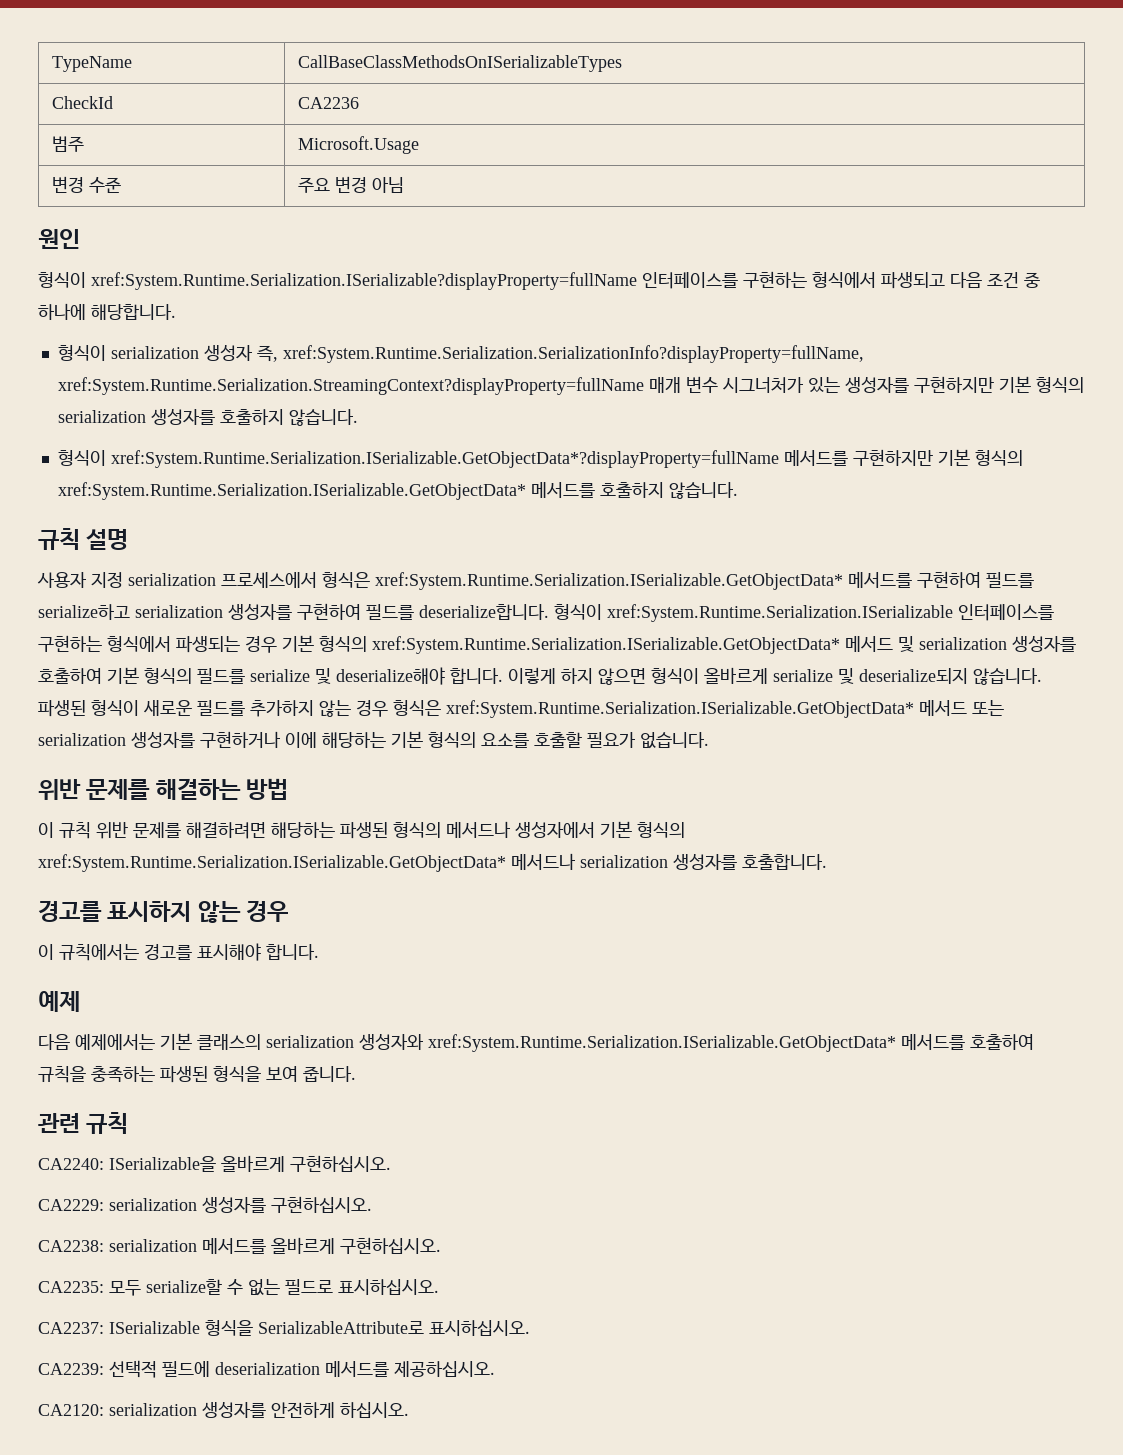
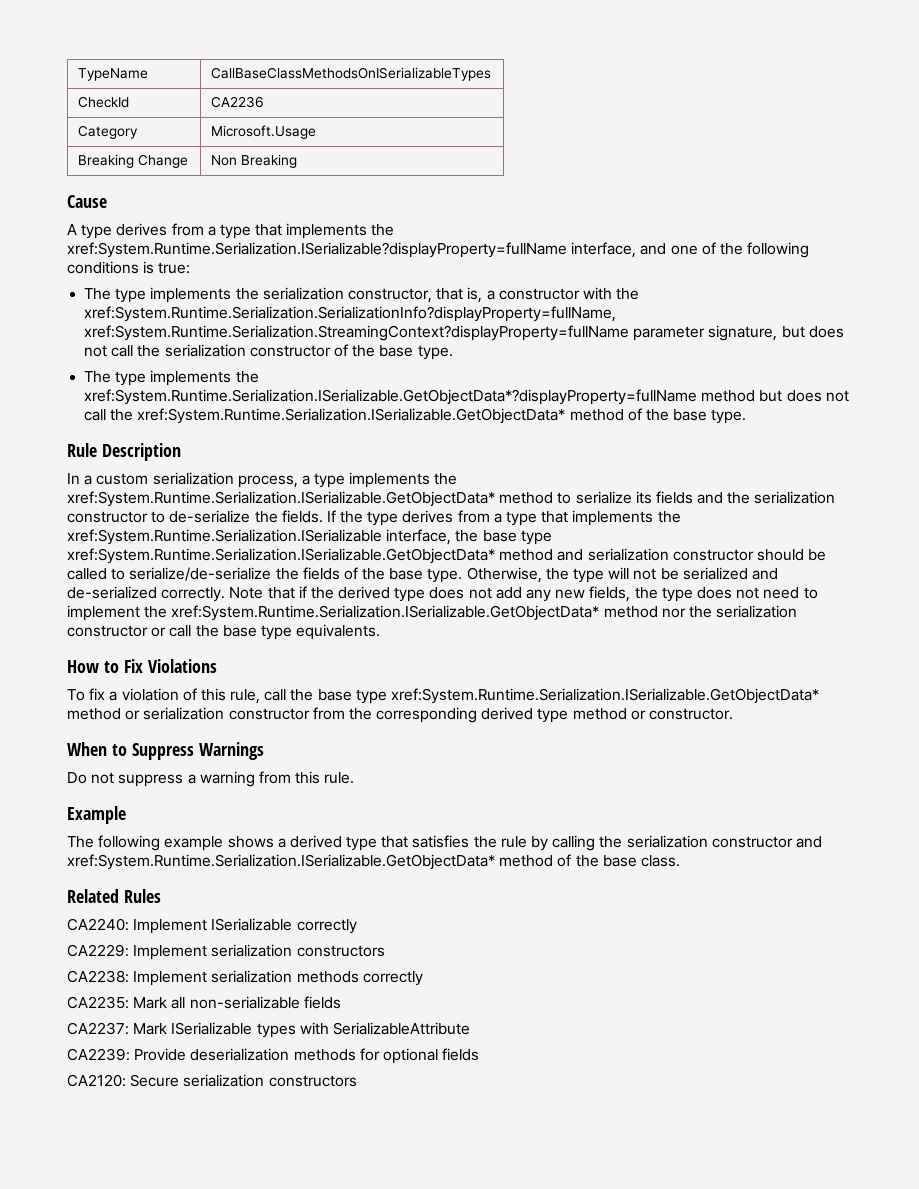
[51,136,84,152] 범주 -> [77,125,138,139] Category
[51,176,121,193] [297,176,404,193] [38,229,80,249] [38,271,1040,290] [38,303,176,320] [57,345,864,363] [57,376,1084,395] [57,409,358,426] [57,449,1023,468] [57,482,738,500] [38,528,129,550] [37,571,1034,590] [38,603,1054,622] [38,635,1076,654] [38,667,1042,685] [38,700,1004,718] [38,731,709,749] [38,778,289,800] [38,821,685,839] [38,853,827,872] [38,900,289,923] [38,943,319,961] [38,991,80,1012] [38,1033,1034,1052] [38,1066,356,1083] [38,1112,129,1134] [38,1155,391,1172] [38,1196,372,1213] [38,1237,441,1254] [38,1279,439,1296] [38,1320,530,1336] [38,1360,495,1378] [38,1402,409,1418] 변경 수준 | 주요 변경 아님 // 원인 // 형식이 xref:System.Runtime.Serialization.ISerializable?displayProperty=fullName 인터페이스를 구현하는 형식에서 파생되고 다음 조건 중 하나에 해당합니다. // 형식이 serialization 생성자 즉, xref:System.Runtime.Serialization.SerializationInfo?displayProperty=fullName, xref:System.Runtime.Serialization.StreamingContext?displayProperty=fullName 매개 변수 시그너처가 있는 생성자를 구현하지만 기본 형식의 serialization 생성자를 호출하지 않습니다. // 형식이 xref:System.Runtime.Serialization.ISerializable.GetObjectData*?displayProperty=fullName 메서드를 구현하지만 기본 형식의 xref:System.Runtime.Serialization.ISerializable.GetObjectData* 메서드를 호출하지 않습니다. // 규칙 설명 // 사용자 지정 serialization 프로세스에서 형식은 xref:System.Runtime.Serialization.ISerializable.GetObjectData* 메서드를 구현하여 필드를 serialize하고 serialization 생성자를 구현하여 필드를 deserialize합니다. 형식이 xref:System.Runtime.Serialization.ISerializable 인터페이스를 구현하는 형식에서 파생되는 경우 기본 형식의 xref:System.Runtime.Serialization.ISerializable.GetObjectData* 메서드 및 serialization 생성자를 호출하여 기본 형식의 필드를 serialize 및 deserialize해야 합니다. 이렇게 하지 않으면 형식이 올바르게 serialize 및 deserialize되지 않습니다. 파생된 형식이 새로운 필드를 추가하지 않는 경우 형식은 xref:System.Runtime.Serialization.ISerializable.GetObjectData* 메서드 또는 serialization 생성자를 구현하거나 이에 해당하는 기본 형식의 요소를 호출할 필요가 없습니다. // 위반 문제를 해결하는 방법 // 이 규칙 위반 문제를 해결하려면 해당하는 파생된 형식의 메서드나 생성자에서 기본 형식의 xref:System.Runtime.Serialization.ISerializable.GetObjectData* 메서드나 serialization 생성자를 호출합니다. // 경고를 표시하지 않는 경우 // 이 규칙에서는 경고를 표시해야 합니다. // 예제 // 다음 예제에서는 기본 클래스의 serialization 생성자와 xref:System.Runtime.Serialization.ISerializable.GetObjectData* 메서드를 호출하여 규칙을 충족하는 파생된 형식을 보여 줍니다. // 관련 규칙 // CA2240: ISerializable을 올바르게 구현하십시오. // CA2229: serialization 생성자를 구현하십시오. // CA2238: serialization 메서드를 올바르게 구현하십시오. // CA2235: 모두 serialize할 수 없는 필드로 표시하십시오. // CA2237: ISerializable 형식을 SerializableAttribute로 표시하십시오. // CA2239: 선택적 필드에 deserialization 메서드를 제공하십시오. // CA2120: serialization 생성자를 안전하게 하십시오. -> [77,154,188,168] [210,154,297,168] [67,195,107,208] [67,223,395,239] [67,242,810,258] [67,261,191,274] [84,287,640,303] [84,306,617,322] [84,325,844,341] [84,344,453,360] [84,370,259,386] [84,389,849,405] [84,408,747,424] [67,443,181,461] [67,472,458,488] [67,491,836,507] [67,510,681,526] [67,529,552,545] [67,548,827,564] [67,567,778,583] [67,586,818,602] [67,605,798,621] [67,624,381,640] [67,659,217,673] [67,688,820,704] [67,707,734,723] [67,742,264,760] [67,771,355,787] [67,806,126,824] [67,835,822,851] [67,854,680,870] [67,889,161,903] [67,918,357,934] [67,944,385,960] [67,970,423,986] [67,996,341,1009] [67,1022,470,1038] [67,1048,480,1064] [67,1074,357,1087] Breaking Change | Non Breaking // Cause // A type derives from a type that implements the xref:System.Runtime.Serialization.ISerializable?displayProperty=fullName interface, and one of the following conditions is true: // The type implements the serialization constructor, that is, a constructor with the xref:System.Runtime.Serialization.SerializationInfo?displayProperty=fullName, xref:System.Runtime.Serialization.StreamingContext?displayProperty=fullName parameter signature, but does not call the serialization constructor of the base type. // The type implements the xref:System.Runtime.Serialization.ISerializable.GetObjectData*?displayProperty=fullName method but does not call the xref:System.Runtime.Serialization.ISerializable.GetObjectData* method of the base type. // Rule Description // In a custom serialization process, a type implements the xref:System.Runtime.Serialization.ISerializable.GetObjectData* method to serialize its fields and the serialization constructor to de-serialize the fields. If the type derives from a type that implements the xref:System.Runtime.Serialization.ISerializable interface, the base type xref:System.Runtime.Serialization.ISerializable.GetObjectData* method and serialization constructor should be called to serialize/de-serialize the fields of the base type. Otherwise, the type will not be serialized and de-serialized correctly. Note that if the derived type does not add any new fields, the type does not need to implement the xref:System.Runtime.Serialization.ISerializable.GetObjectData* method nor the serialization constructor or call the base type equivalents. // How to Fix Violations // To fix a violation of this rule, call the base type xref:System.Runtime.Serialization.ISerializable.GetObjectData* method or serialization constructor from the corresponding derived type method or constructor. // When to Suppress Warnings // Do not suppress a warning from this rule. // Example // The following example shows a derived type that satisfies the rule by calling the serialization constructor and xref:System.Runtime.Serialization.ISerializable.GetObjectData* method of the base class. // Related Rules // CA2240: Implement ISerializable correctly // CA2229: Implement serialization constructors // CA2238: Implement serialization methods correctly // CA2235: Mark all non-serializable fields // CA2237: Mark ISerializable types with SerializableAttribute // CA2239: Provide deserialization methods for optional fields // CA2120: Secure serialization constructors

